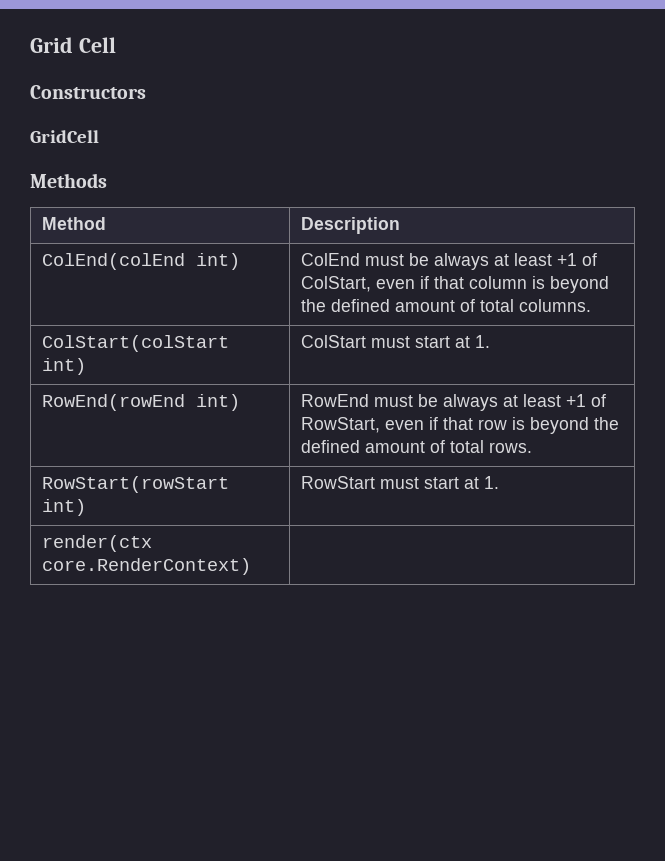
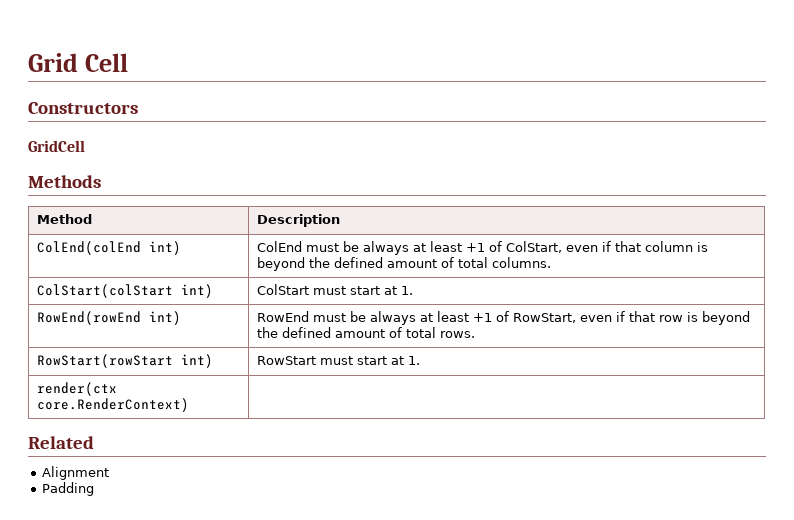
(252, 566) none -> [28,436,94,449] [42,466,110,480] [42,482,95,496] // Related // Alignment // Padding

